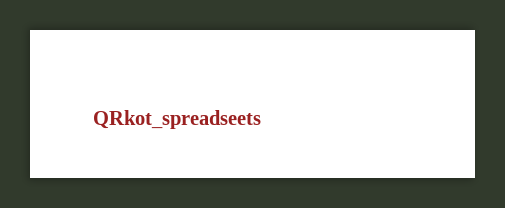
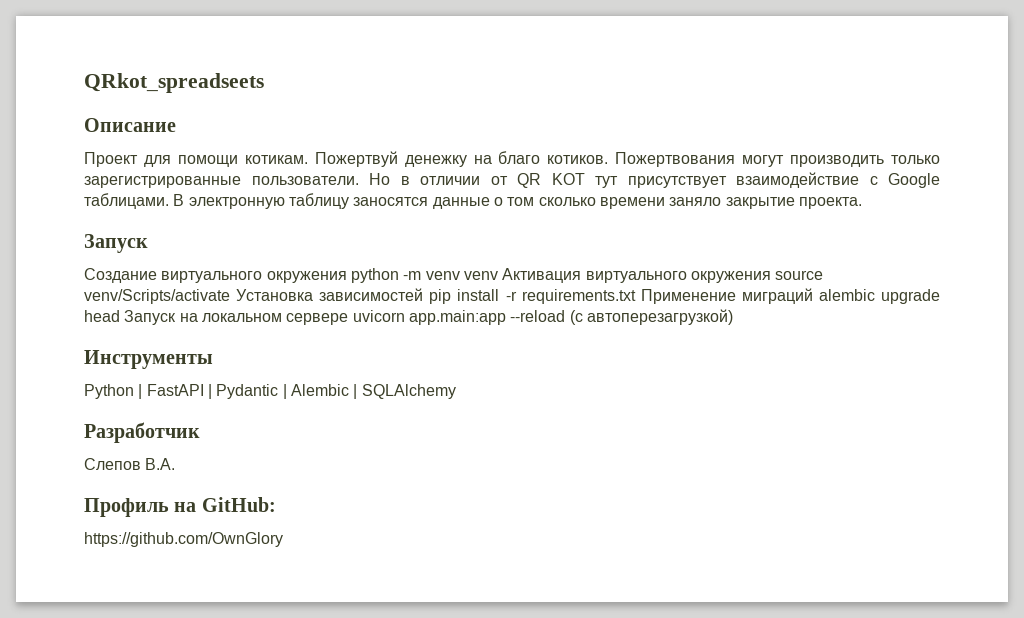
(261, 119) none -> [84,118,176,132] [84,151,940,167] [84,172,940,188] [84,193,862,209] [84,234,148,253] [84,268,824,283] [84,288,941,304] [84,309,733,325] [84,350,213,369] [84,384,456,399] [84,422,200,443] [84,458,176,470] [84,497,276,517] [84,532,283,547] // Описание // Проект для помощи котикам. Пожертвуй денежку на благо котиков. Пожертвования могут производить только зарегистрированные пользователи. Но в отличии от QR KOT тут присутствует взаимодействие с Google таблицами. В электронную таблицу заносятся данные о том сколько времени заняло закрытие проекта. // Запуск // Создание виртуального окружения python -m venv venv Активация виртуального окружения source venv/Scripts/activate Установка зависимостей pip install -r requirements.txt Применение миграций alembic upgrade head Запуск на локальном сервере uvicorn app.main:app --reload (c автоперезагрузкой) // Инструменты // Python | FastAPI | Pydantic | Alembic | SQLAlchemy // Разработчик // Слепов В.А. // Профиль на GitHub: // https://github.com/OwnGlory

